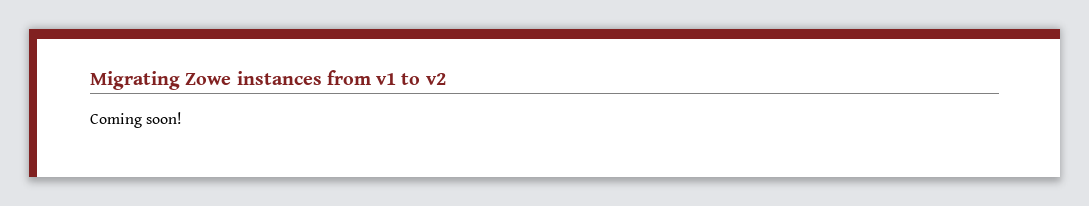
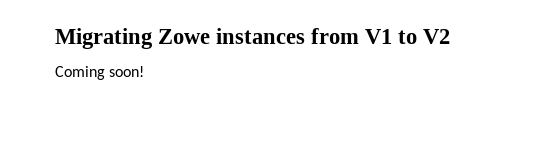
[376,73,446,85] v1 to v2 -> [365,29,451,44] V1 to V2

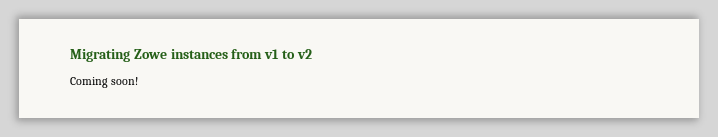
[365,29,451,44] V1 to V2 -> [264,49,312,59] v1 to v2

